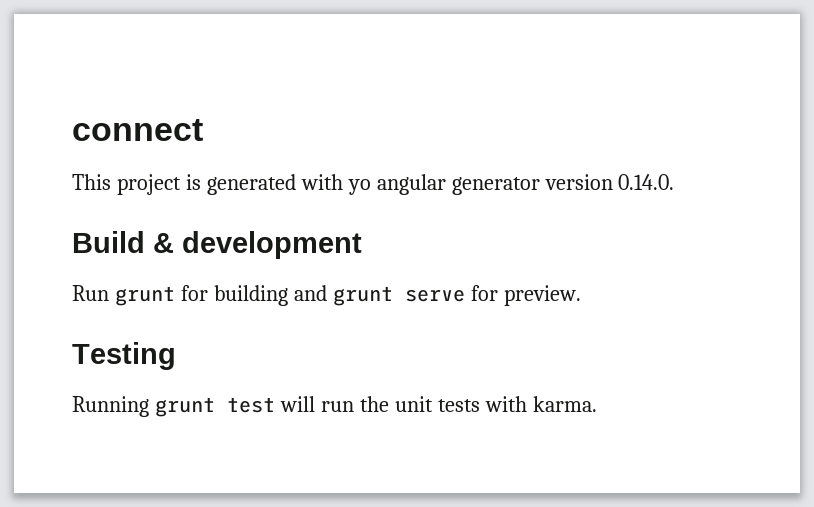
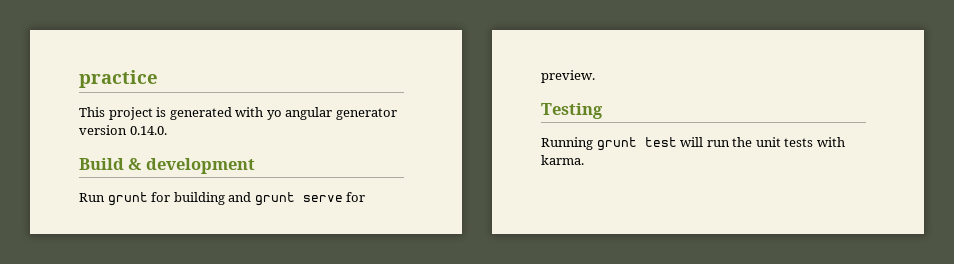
[72,119,203,141] connect -> [79,70,158,88] practice

